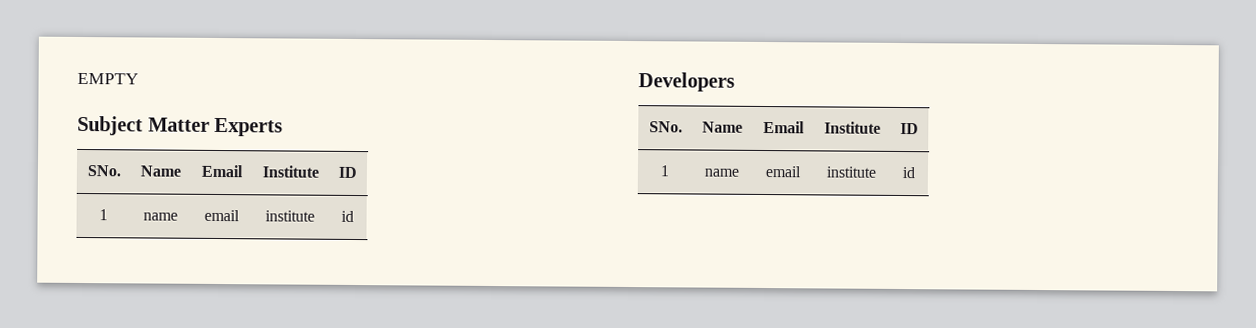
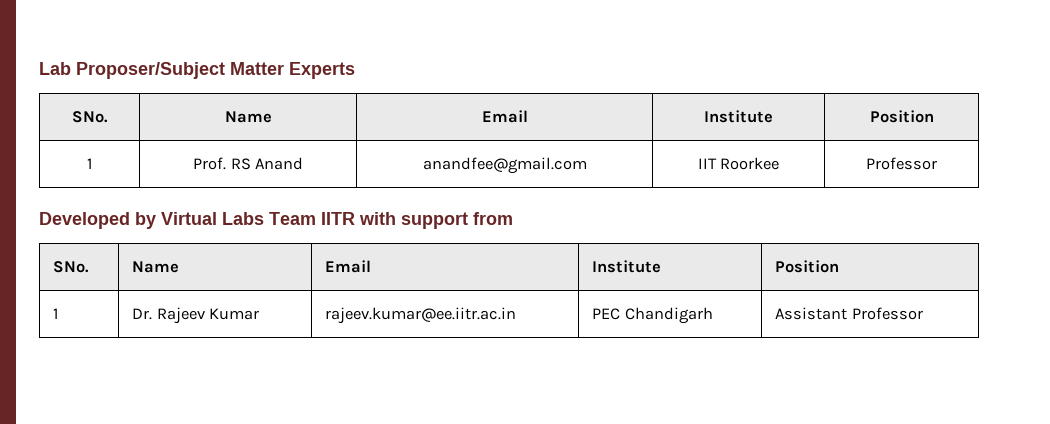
[77,72,139,85] [77,115,143,136] EMPTY // Subject -> [39,62,225,79] Lab Proposer/Subject
[338,166,357,179] [99,209,108,221] [143,212,178,221] [204,209,240,222] [265,210,315,222] [341,210,354,222] [638,72,735,92] [648,121,683,133] [702,121,743,133] [763,120,805,134] [823,121,881,134] [900,122,919,135] [660,165,669,177] [704,168,739,177] [765,166,801,178] [826,166,876,178] [902,167,915,179] ID // 1 | name | email | institute | id // Developers // SNo. | Name | Email | Institute | ID // 1 | name | email | institute | id -> [869,110,934,123] [87,158,92,169] [193,157,303,170] [422,157,587,174] [697,157,780,170] [866,157,937,170] [39,212,513,229] [53,261,90,273] [132,261,180,273] [325,260,372,273] [592,260,662,273] [775,260,840,273] [53,308,59,319] [132,307,260,324] [325,307,517,324] [592,307,713,324] [775,307,923,320] Position // 1 | Prof. RS Anand | anandfee@gmail.com | IIT Roorkee | Professor // Developed by Virtual Labs Team IITR with support from // SNo. | Name | Email | Institute | Position // 1 | Dr. Rajeev Kumar | rajeev.kumar@ee.iitr.ac.in | PEC Chandigarh | Assistant Professor

